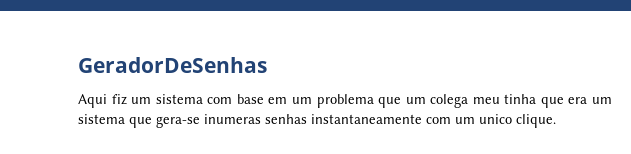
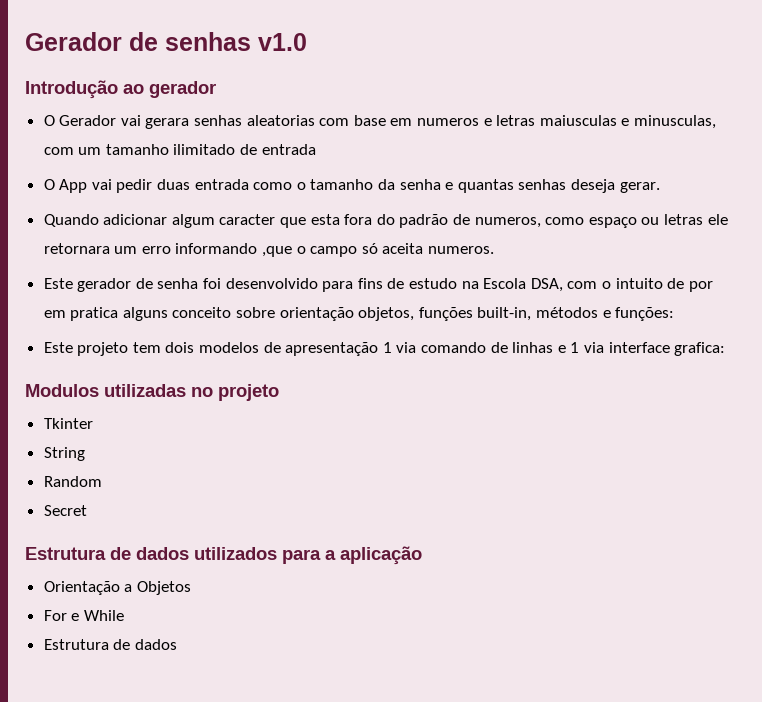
[78,57,267,73] [78,94,612,108] [78,114,556,128] GeradorDeSenhas // Aqui fiz um sistema com base em um problema que um colega meu tinha que era um sistema que gera-se inumeras senhas instantaneamente com um unico clique. -> [25,32,307,51] [25,80,216,99] [43,115,716,129] [43,144,316,155] [43,179,660,193] [43,214,728,228] [43,243,495,257] [43,278,713,292] [43,307,675,321] [43,342,726,356] [25,384,279,401] [43,418,93,429] [43,447,85,461] [43,476,102,487] [43,505,87,516] [25,546,422,565] [43,581,191,595] [43,610,124,621] [43,639,177,650] Gerador de senhas v1.0 // Introdução ao gerador // O Gerador vai gerara senhas aleatorias com base em numeros e letras maiusculas e minusculas, com um tamanho ilimitado de entrada // O App vai pedir duas entrada como o tamanho da senha e quantas senhas deseja gerar. // Quando adicionar algum caracter que esta fora do padrão de numeros, como espaço ou letras ele retornara um erro informando ,que o campo só aceita numeros. // Este gerador de senha foi desenvolvido para fins de estudo na Escola DSA, com o intuito de por em pratica alguns conceito sobre orientação objetos, funções built-in, métodos e funções: // Este projeto tem dois modelos de apresentação 1 via comando de linhas e 1 via interface grafica: // Modulos utilizadas no projeto // Tkinter // String // Random // Secret // Estrutura de dados utilizados para a aplicação // Orientação a Objetos // For e While // Estrutura de dados

